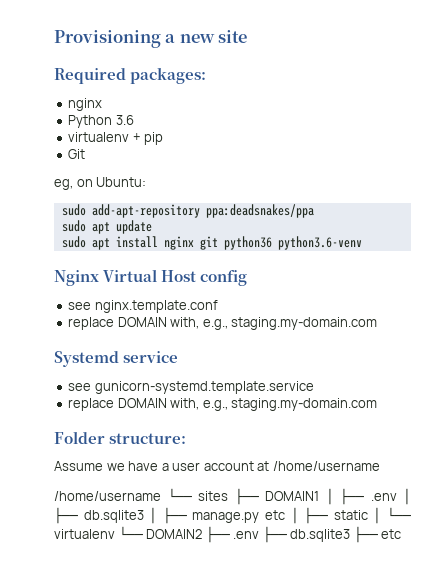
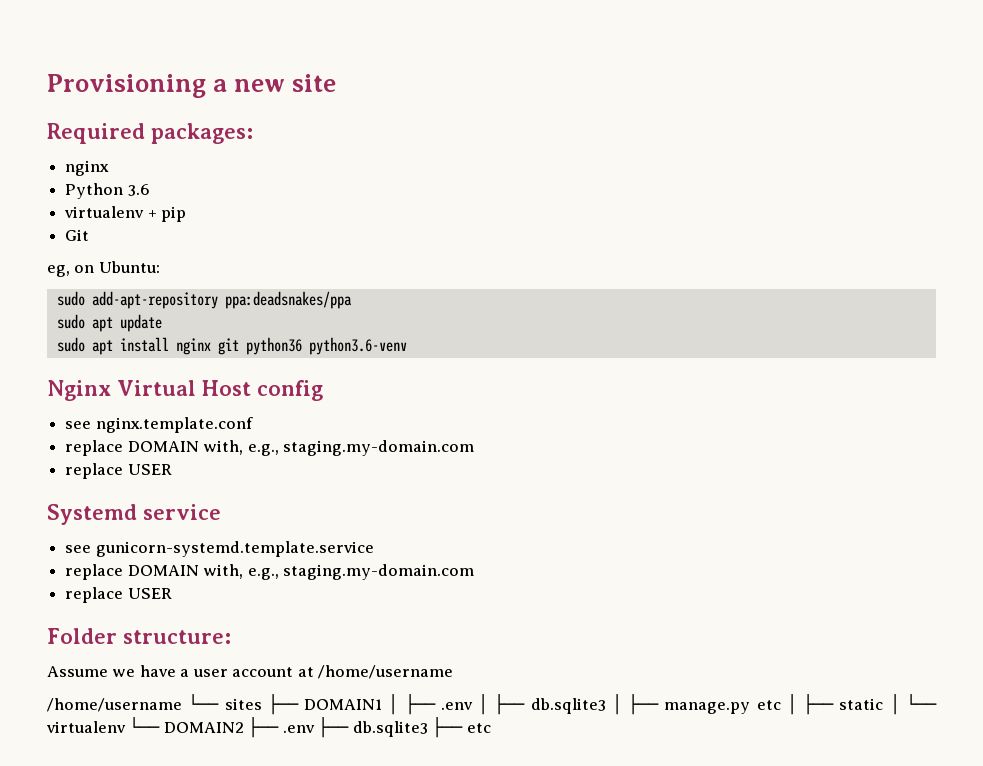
(378, 323) none -> [65,463,172,479] // replace USER
(378, 404) none -> [65,587,172,603] // replace USER

